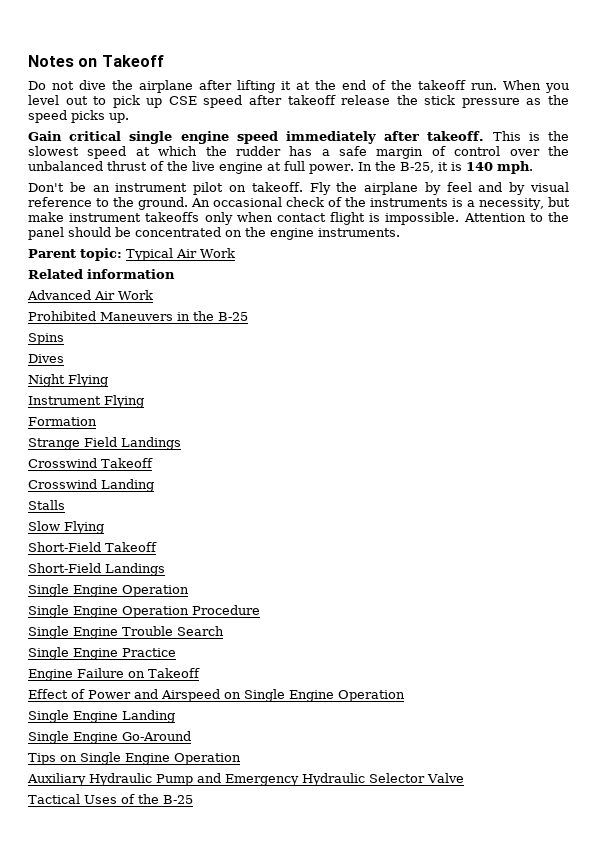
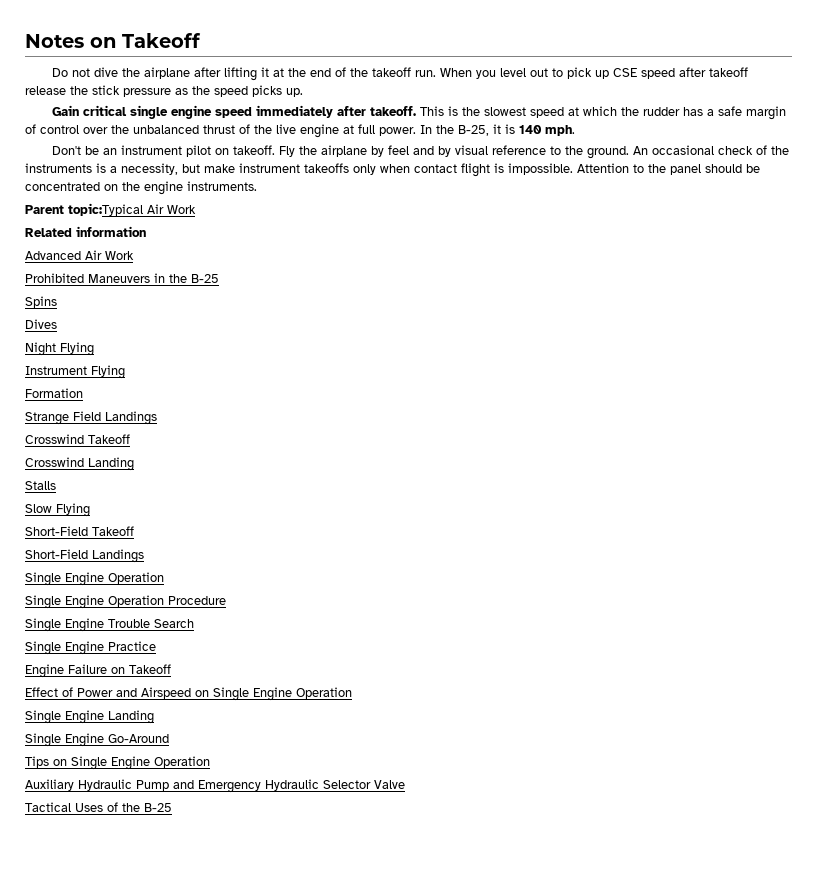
[80,248,173,261] topic: Typical -> [68,203,143,216] topic:Typical

